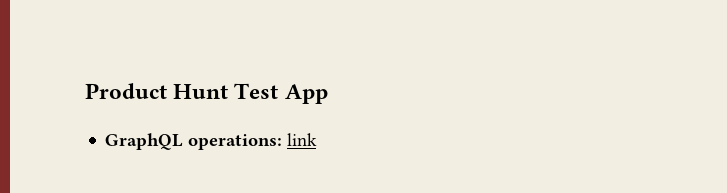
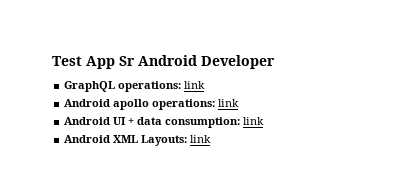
[85,83,229,99] Product Hunt -> (52, 61) none
(328, 94) none -> [119,55,275,69] Sr Android Developer
(318, 139) none -> [64,99,240,110] [64,117,265,128] [64,135,212,146] // Android apollo operations: link // Android UI + data consumption: link // Android XML Layouts: link

